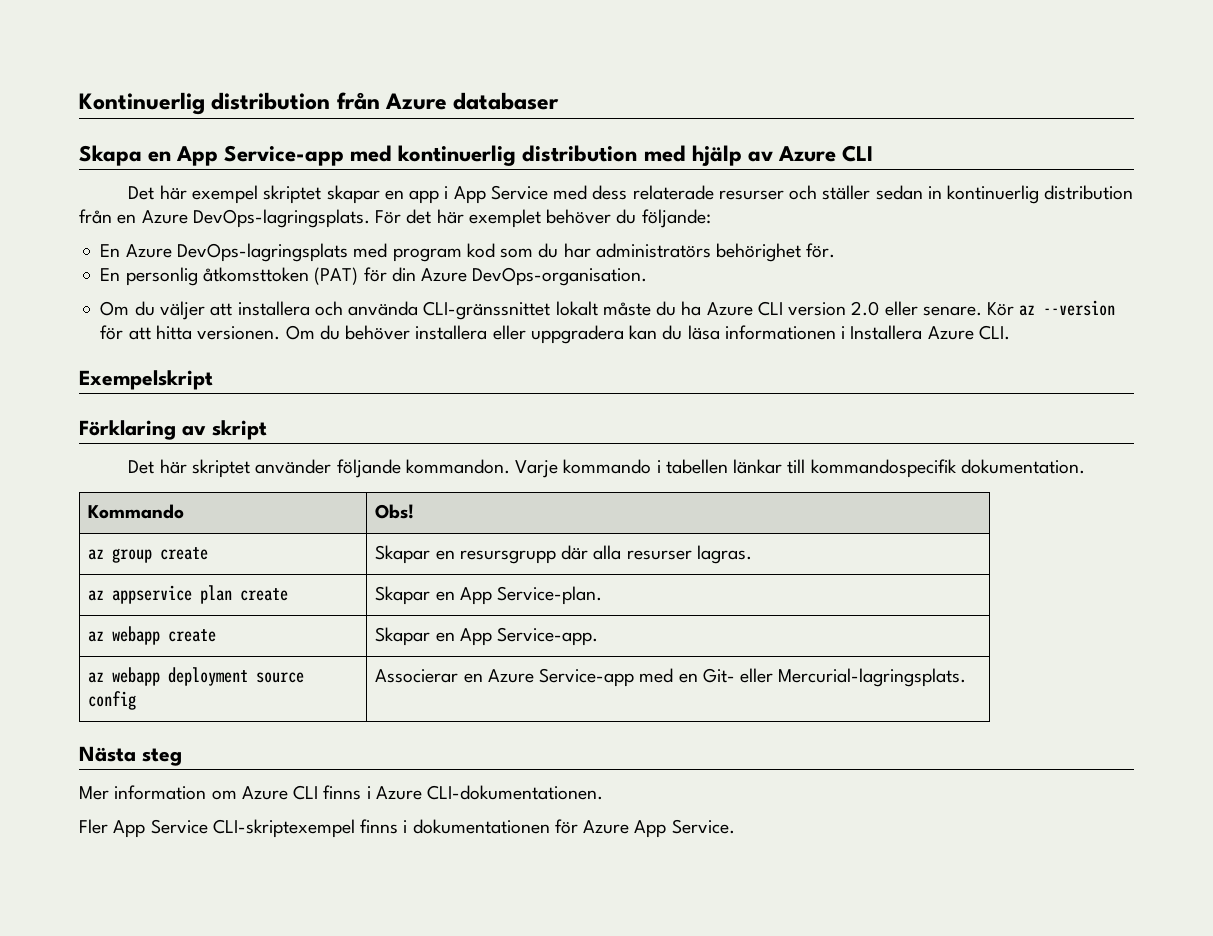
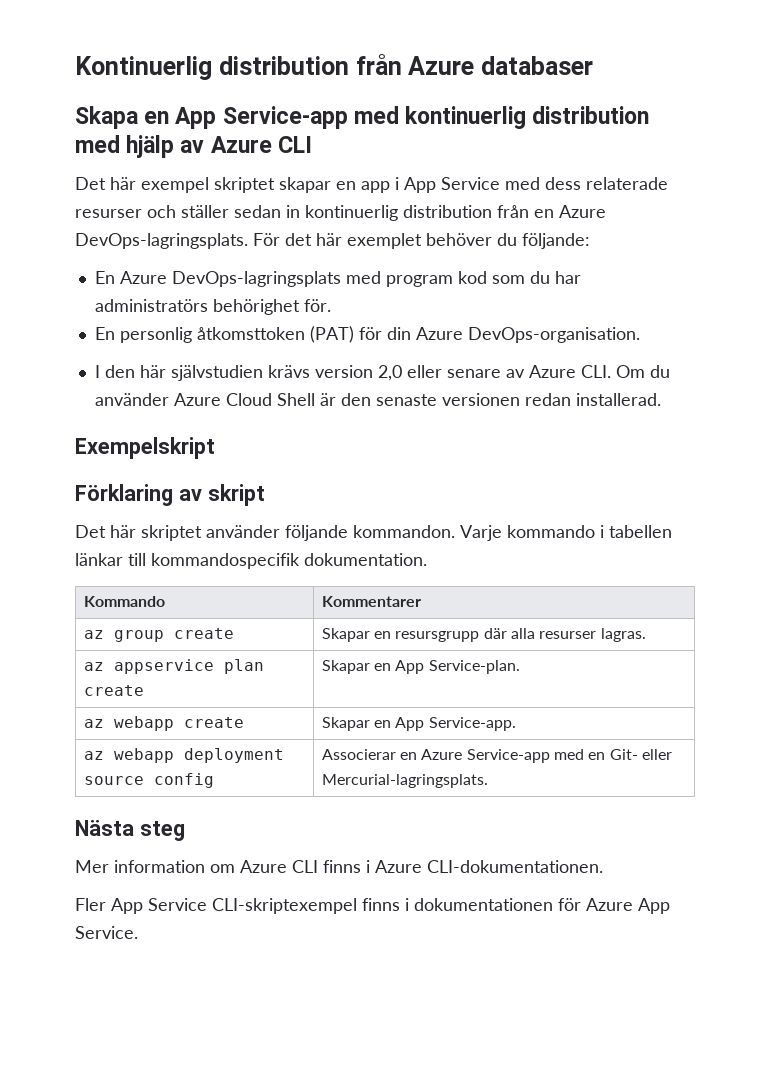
[100,300,1116,320] [100,325,1010,344] Om du väljer att installera och använda CLI-gränssnittet lokalt måste du ha Azure CLI version 2.0 eller senare. Kör az --version för att hitta versionen. Om du behöver installera eller uppgradera kan du läsa informationen i Installera Azure CLI. -> [94,365,670,381] [94,393,661,406] I den här självstudien krävs version 2,0 eller senare av Azure CLI. Om du använder Azure Cloud Shell är den senaste versionen redan installerad.
[375,504,415,519] Obs! -> [321,596,421,607] Kommentarer

